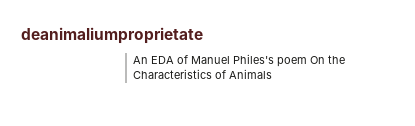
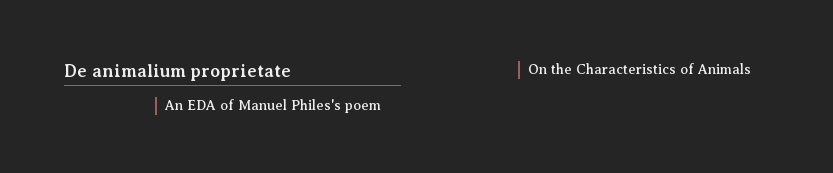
[21,27,203,44] deanimaliumproprietate -> [64,64,292,81] De animalium proprietate

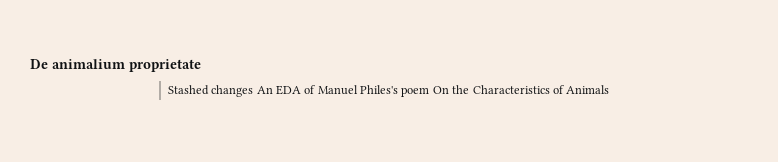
(292, 72) none -> [167,85,254,97] Stashed changes

